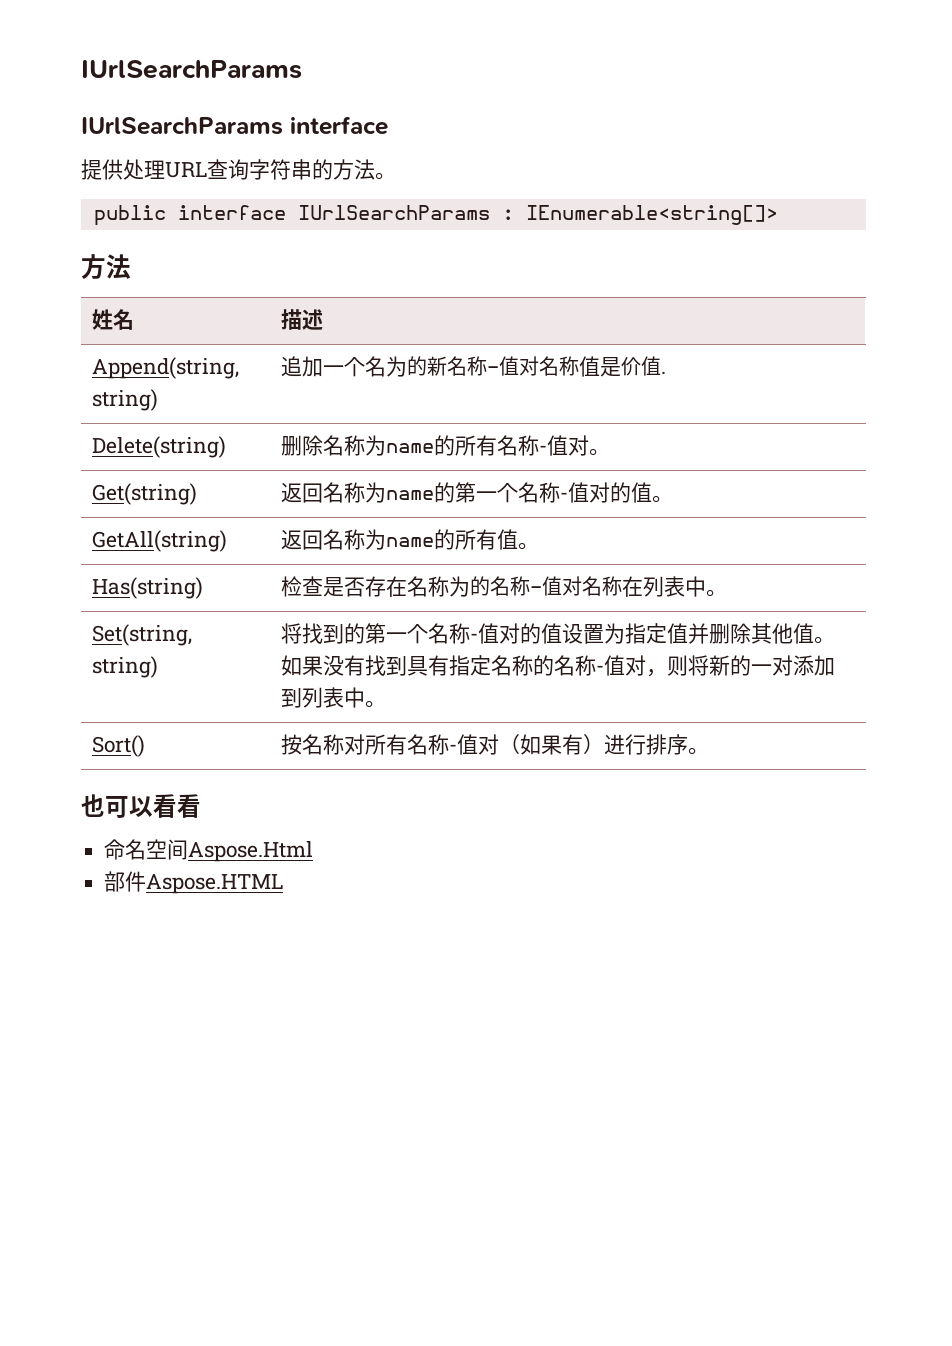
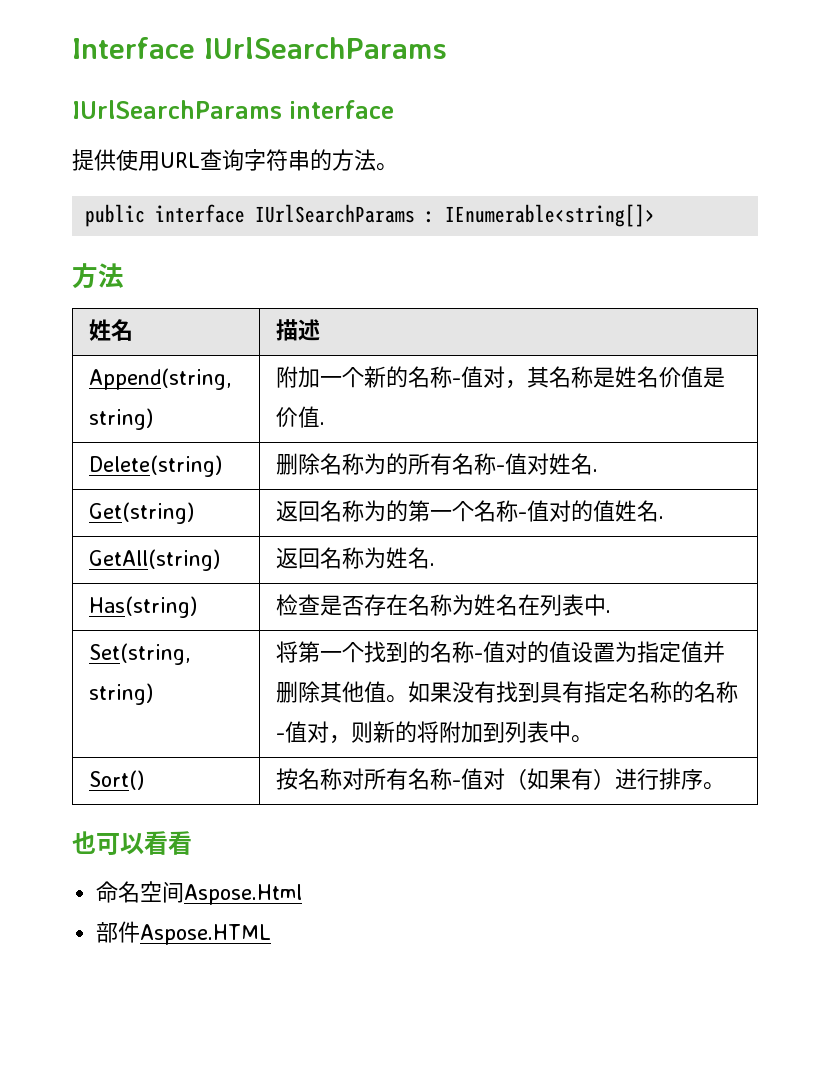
(81, 69) none -> [72,37,195,59] Interface
[123,159,165,180] 处理 -> [116,149,160,171] 使用
[281,356,580,377] 追加一个名为的新名称-值对名称 -> [275,366,681,389] 附加一个新的名称-值对，其名称是姓名价
[386,443,435,453] name -> (386, 464) none
[589,448,611,456] 。 -> [548,453,598,475] 姓名.
[386,482,674,503] name的第一个名称-值对的值。 -> [385,500,664,522] 的第一个名称-值对的值姓名.
[386,529,540,550] name的所有值。 -> [385,547,435,569] 姓名.
[470,576,623,596] 的名称-值对名称 -> [473,594,518,616] 姓名
[706,589,728,597] 。 -> [605,610,611,613] .
[302,623,429,644] 找到的第一个 -> [297,641,430,663] 第一个找到的
[688,655,815,676] 将新的一对添 -> [372,721,461,743] 新的将附

